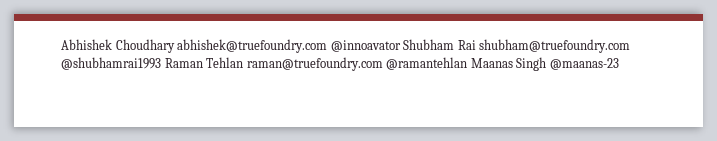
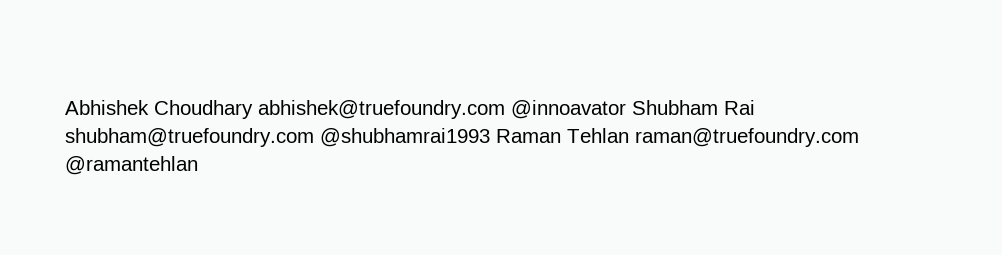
[470,57,619,71] Maanas Singh @maanas-23 -> (198, 165) none

